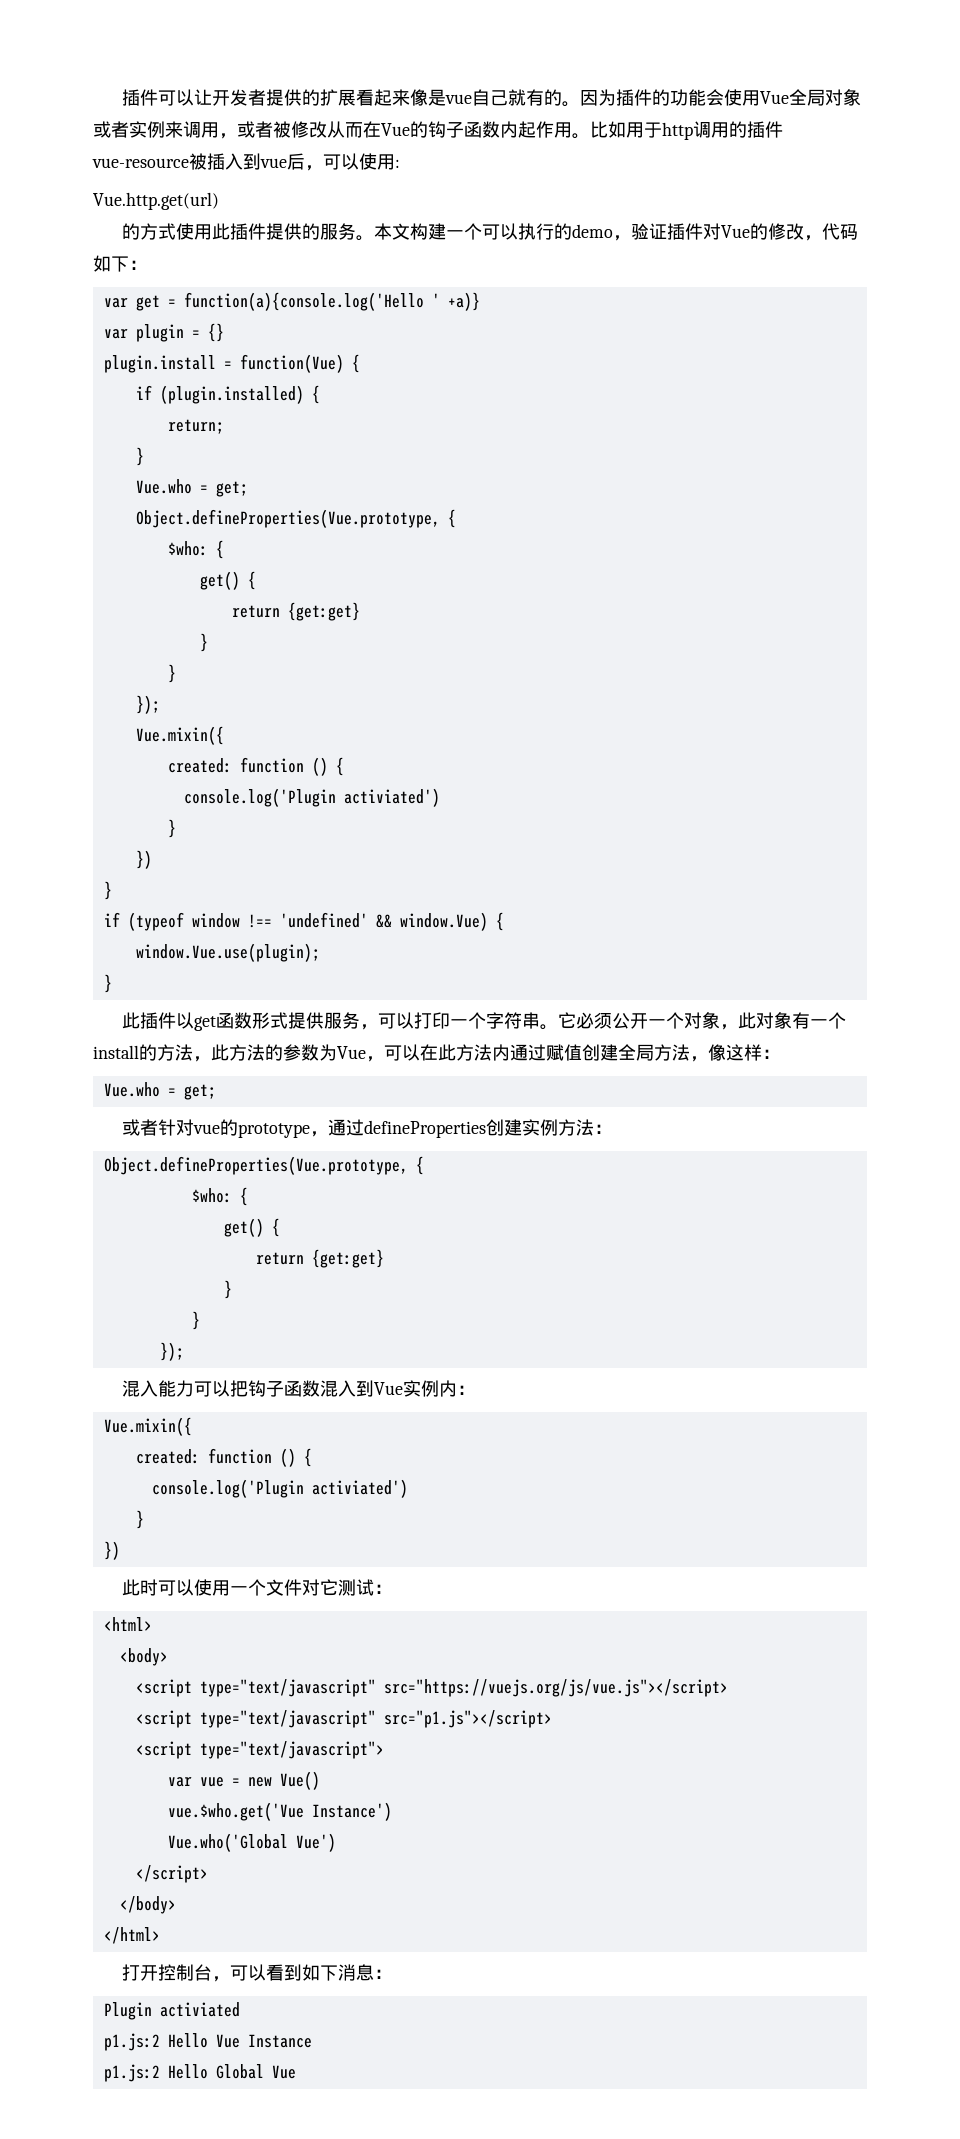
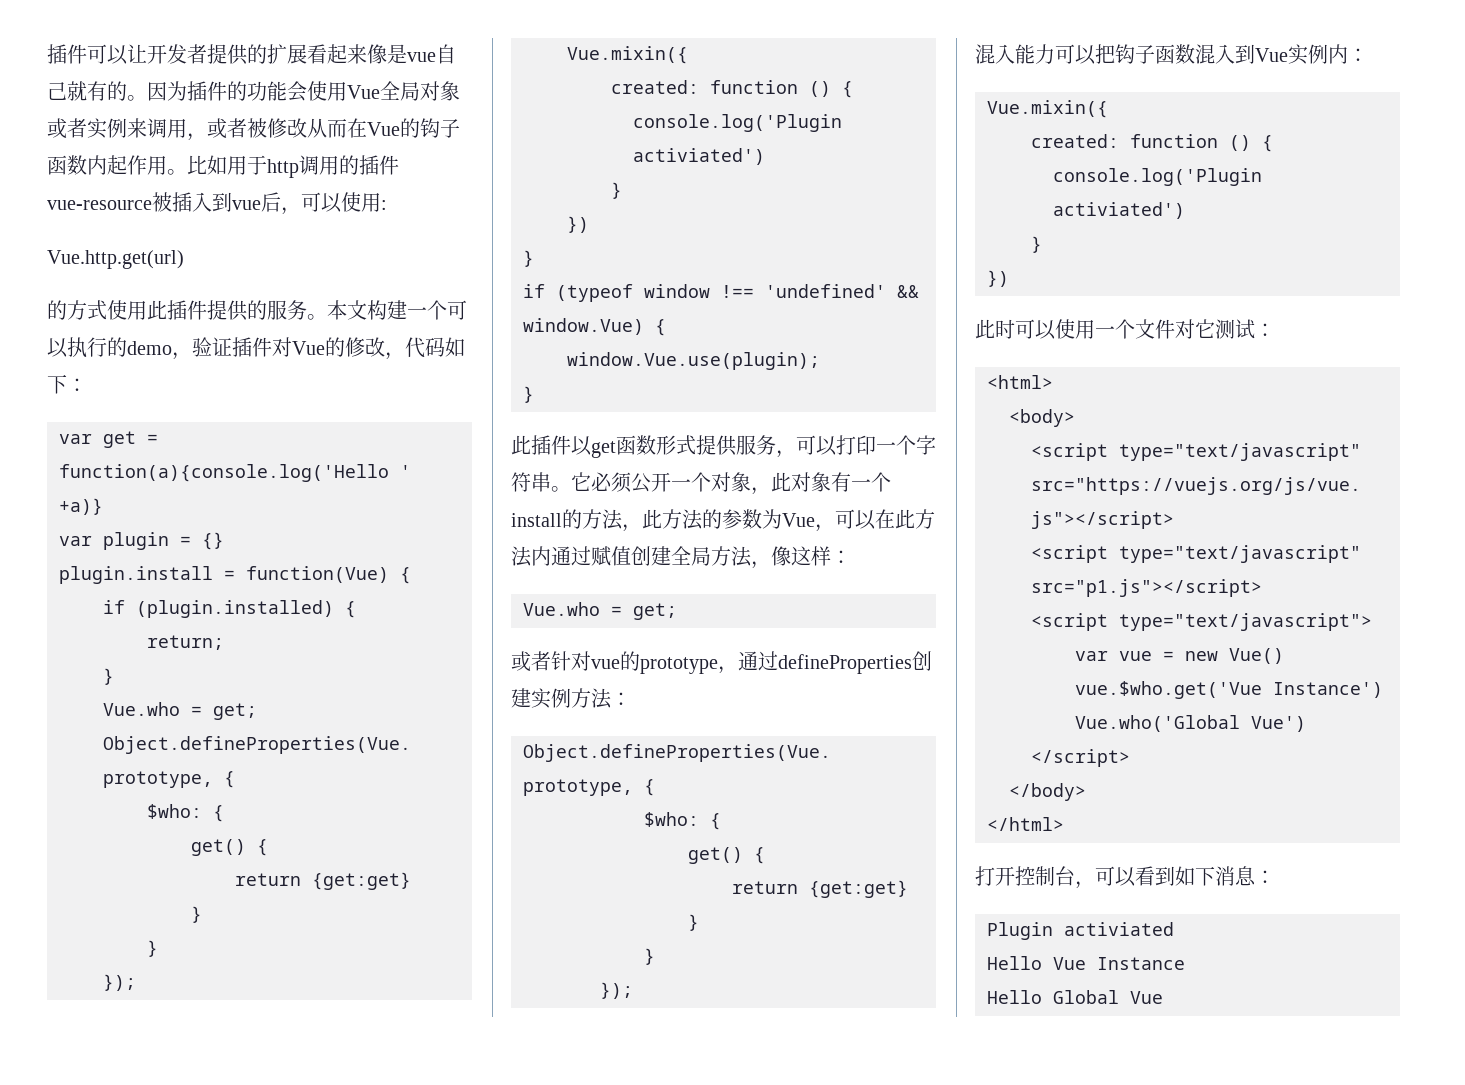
[103,2033,160,2051] p1.js:2 -> (1174, 929) none
[103,2064,160,2082] p1.js:2 -> (1185, 963) none

